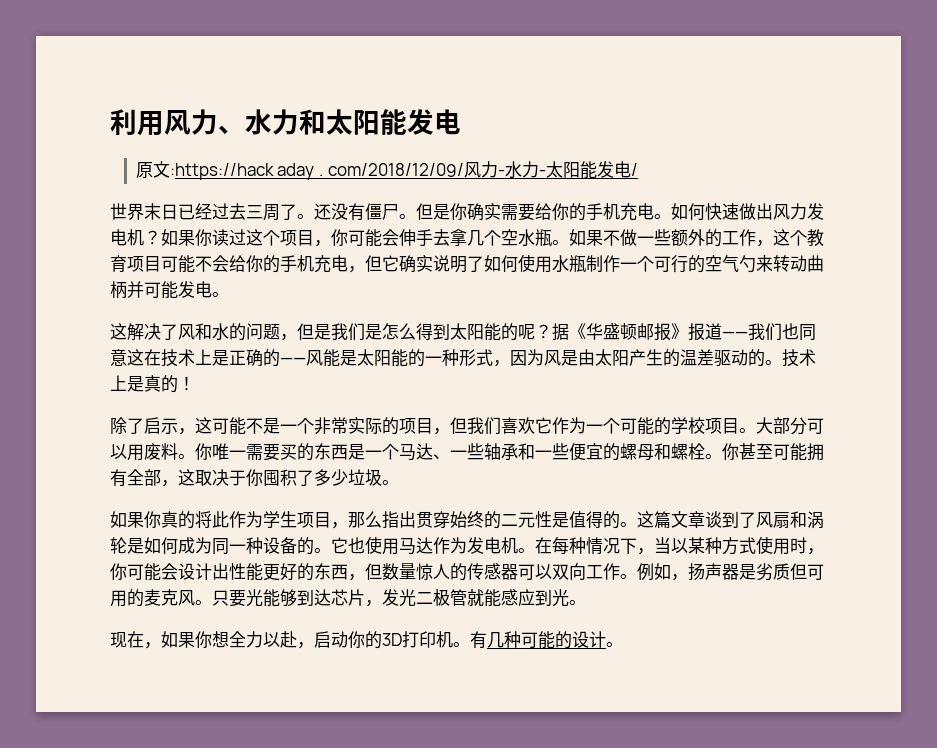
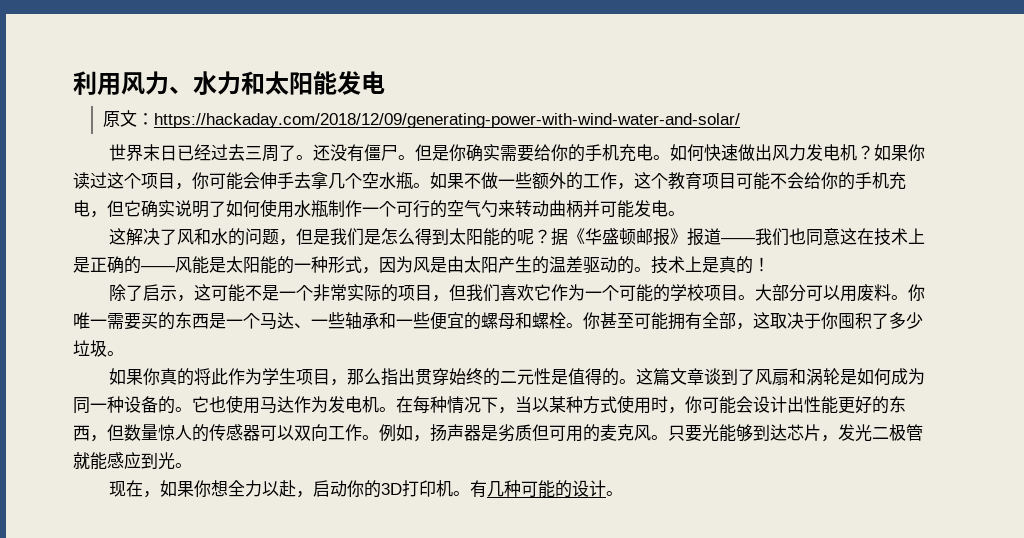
[169,161,638,180] :https://hack aday . com/2018/12/09/风力-水力-太阳能发电/ -> [136,113,740,128] ：https://hackaday.com/2018/12/09/generating-power-with-wind-water-and-solar/

